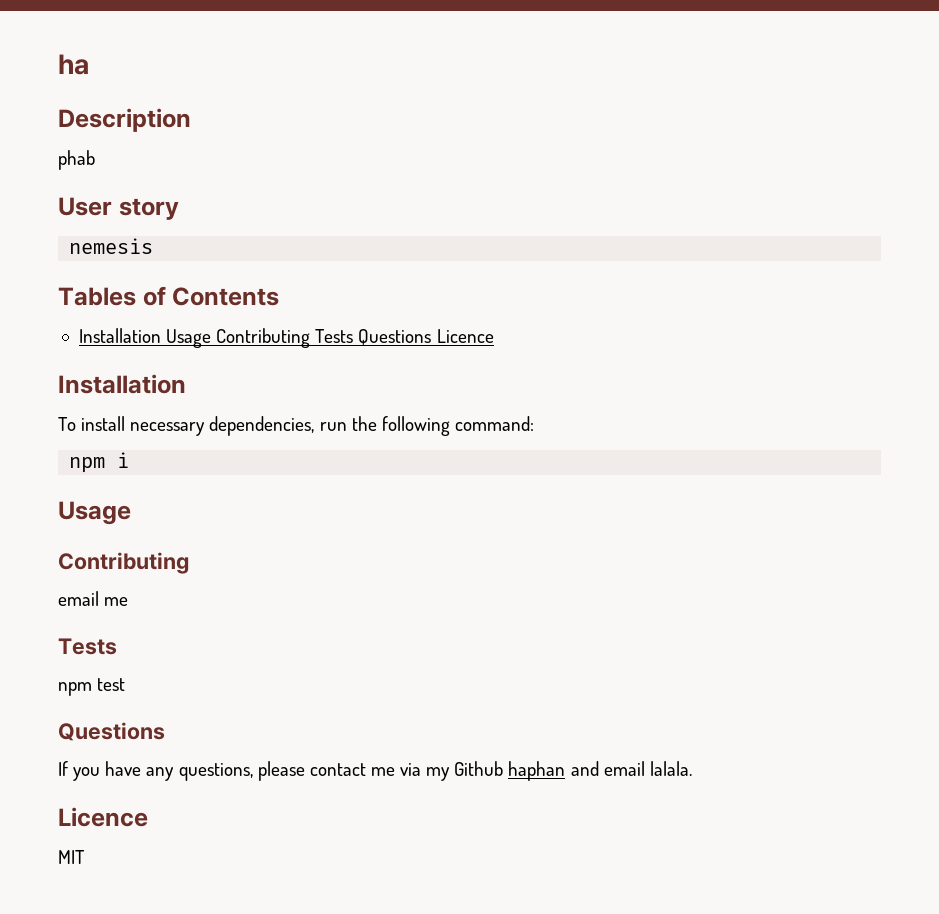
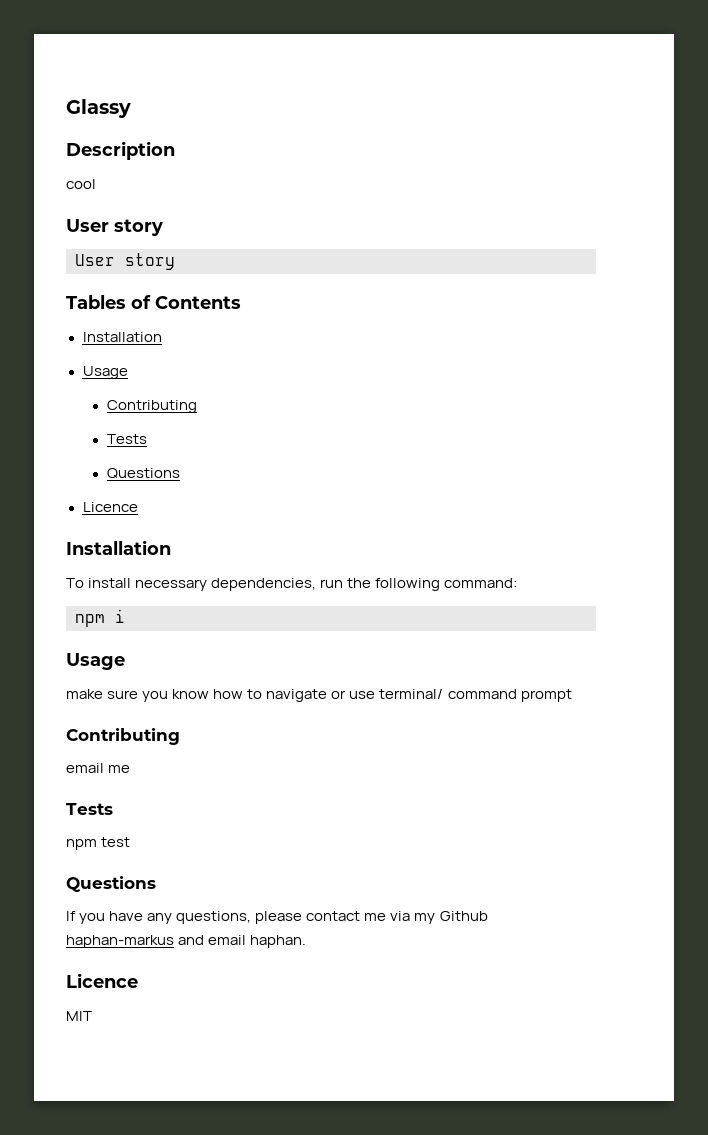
[58,54,89,75] ha -> [66,99,131,118] Glassy
[58,150,95,170] [58,197,179,220] [69,238,154,254] phab // User story // nemesis -> [66,179,96,189] [66,219,163,236] [75,253,175,270] cool // User story // User story
[166,328,432,348] Usage Contributing Tests Questions -> [82,366,128,379] [106,400,197,413] [106,434,147,444] [106,468,180,479] // Usage // Contributing // Tests // Questions //
(131, 513) none -> [66,689,572,702] // make sure you know how to navigate or use terminal/ command prompt
[508,761,566,781] haphan -> [66,935,174,948] haphan-markus
[649,761,692,776] lalala. -> [250,935,307,948] haphan.

